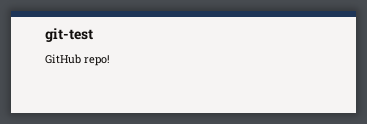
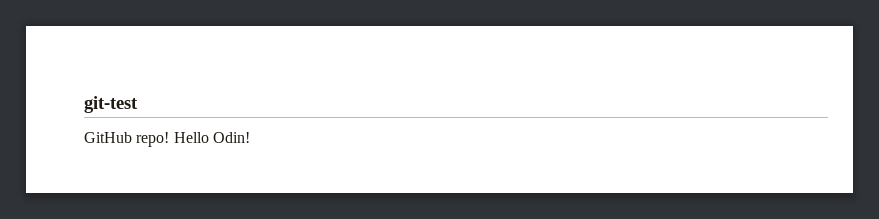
(110, 60) none -> [173,132,250,143] Hello Odin!

